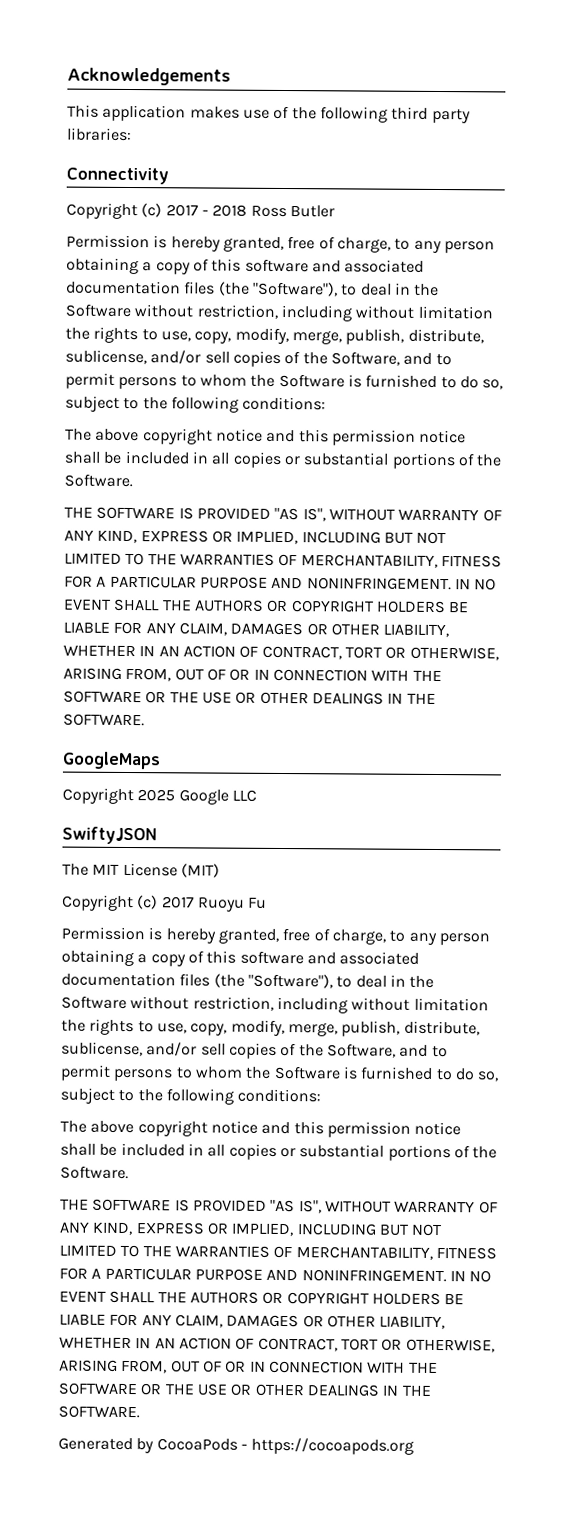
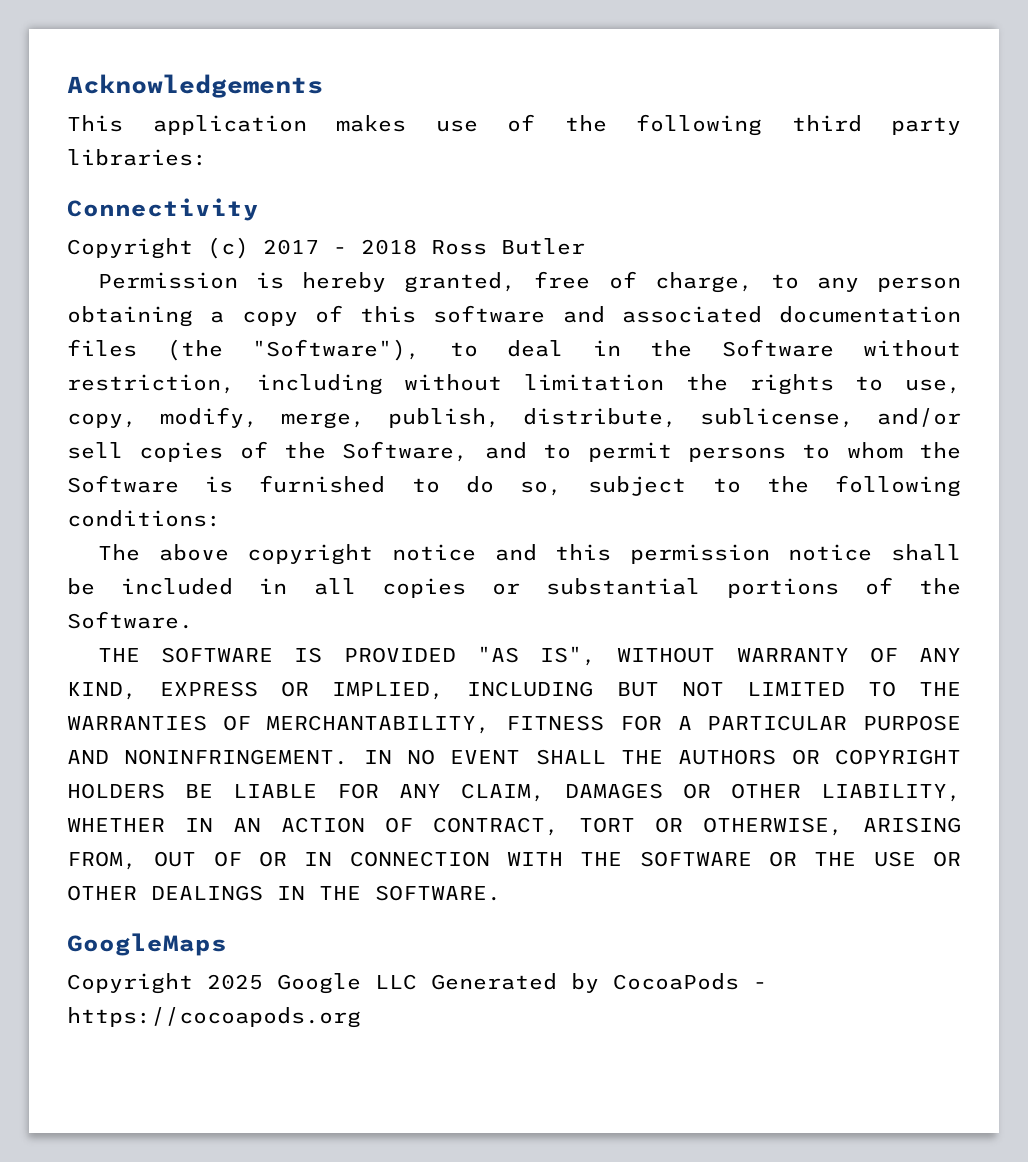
[62,826,157,845] [62,862,220,878] [62,894,268,912] [61,926,490,946] [61,949,420,967] [61,972,435,989] [61,995,489,1014] [61,1018,480,1037] [61,1041,448,1059] [60,1064,500,1082] [60,1087,322,1105] [60,1120,462,1138] [60,1142,498,1162] [60,1165,129,1180] [60,1198,498,1214] [59,1221,443,1237] [59,1244,497,1260] [59,1267,492,1283] [59,1290,465,1306] [59,1313,446,1330] [59,1336,495,1353] [59,1359,438,1374] [58,1382,431,1397] [58,1405,140,1419] // SwiftyJSON // The MIT License (MIT) // Copyright (c) 2017 Ruoyu Fu // Permission is hereby granted, free of charge, to any person obtaining a copy of this software and associated documentation files (the "Software"), to deal in the Software without restriction, including without limitation the rights to use, copy, modify, merge, publish, distribute, sublicense, and/or sell copies of the Software, and to permit persons to whom the Software is furnished to do so, subject to the following conditions: // The above copyright notice and this permission notice shall be included in all copies or substantial portions of the Software. // THE SOFTWARE IS PROVIDED "AS IS", WITHOUT WARRANTY OF ANY KIND, EXPRESS OR IMPLIED, INCLUDING BUT NOT LIMITED TO THE WARRANTIES OF MERCHANTABILITY, FITNESS FOR A PARTICULAR PURPOSE AND NONINFRINGEMENT. IN NO EVENT SHALL THE AUTHORS OR COPYRIGHT HOLDERS BE LIABLE FOR ANY CLAIM, DAMAGES OR OTHER LIABILITY, WHETHER IN AN ACTION OF CONTRACT, TORT OR OTHERWISE, ARISING FROM, OUT OF OR IN CONNECTION WITH THE SOFTWARE OR THE USE OR OTHER DEALINGS IN THE SOFTWARE. // -> (417, 982) none

